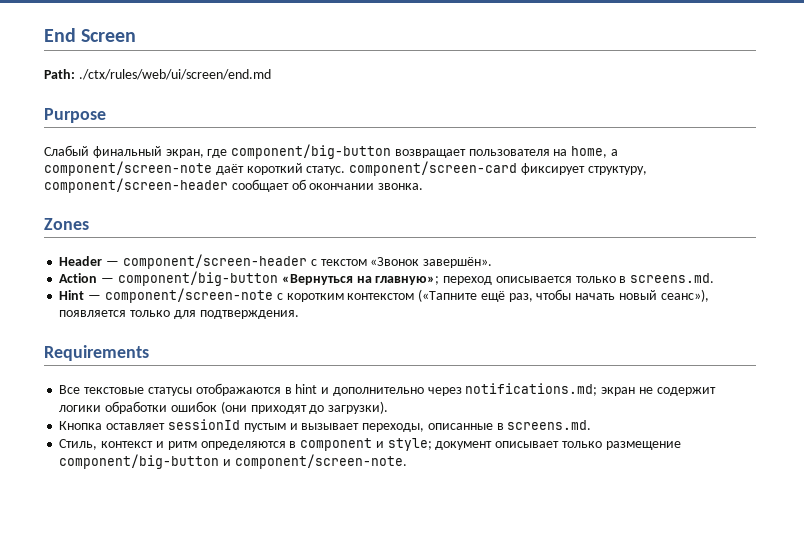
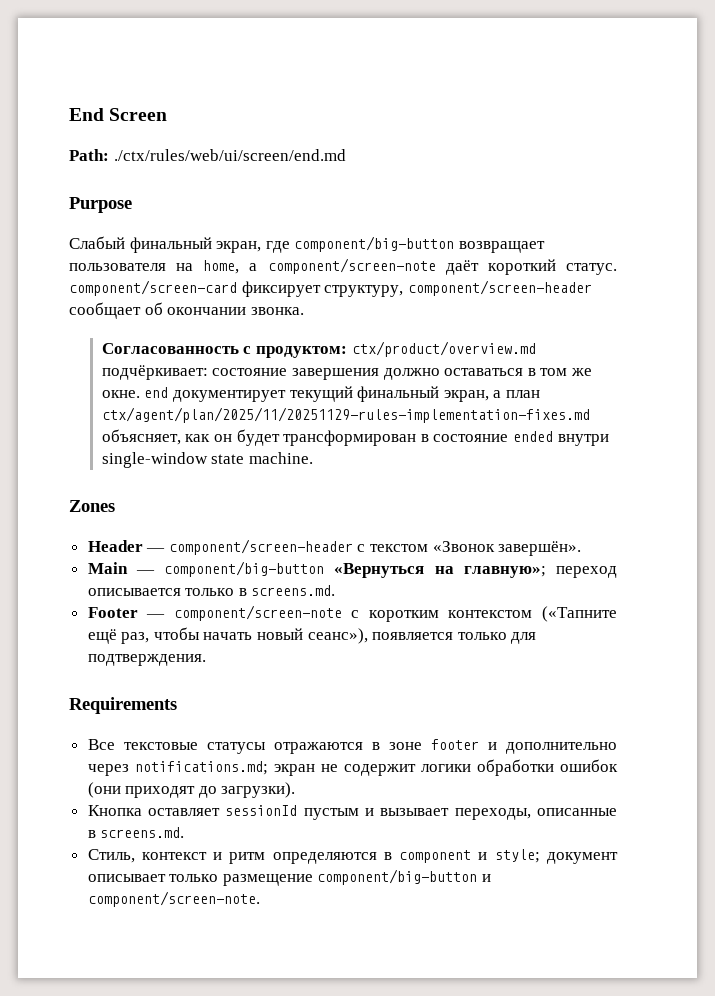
(424, 186) none -> [101,341,536,358] [101,365,593,380] [101,386,541,402] [101,407,590,423] [101,429,609,446] [101,452,314,468] // Согласованность с продуктом: ctx/product/overview.md подчёркивает: состояние завершения должно оставаться в том же окне. end документирует текущий финальный экран, а план ctx/agent/plan/2025/11/20251129-rules-implementation-fixes.md объясняет, как он будет трансформирован в состояние ended внутри single-window state machine.
[59,273,98,283] Action -> [87,562,128,574] Main
[59,290,85,300] Hint -> [87,607,138,618] Footer
[195,383,318,396] отображаются в hint -> [273,739,479,754] отражаются в зоне footer

